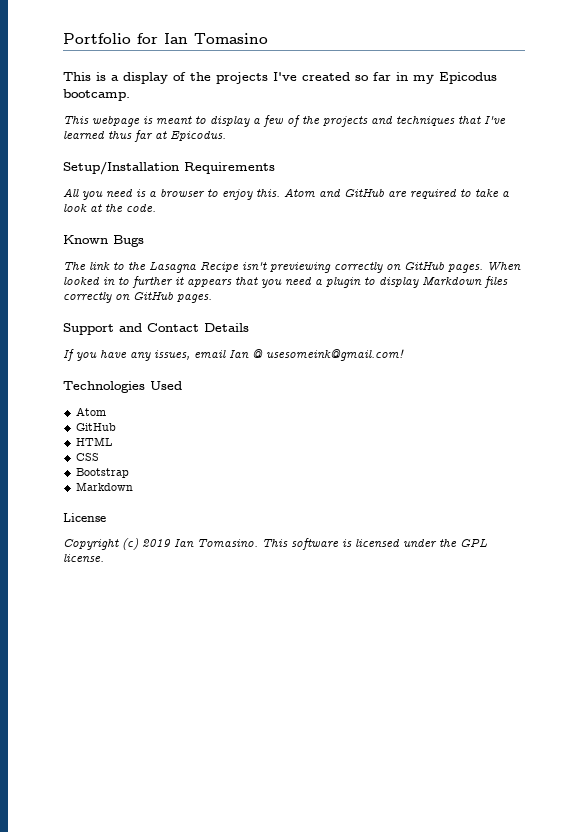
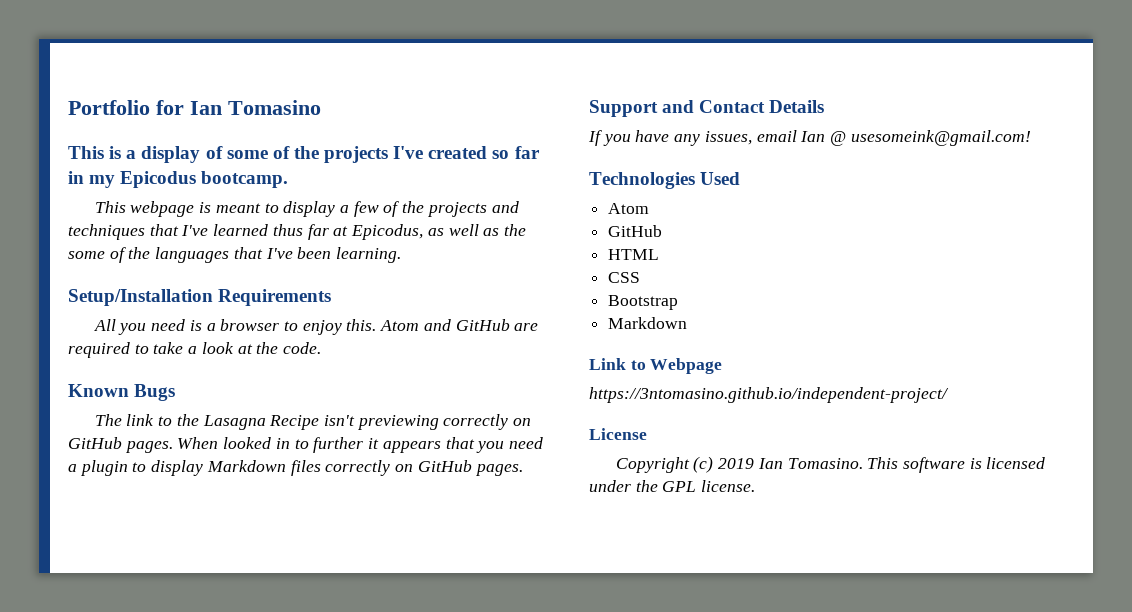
(186, 76) none -> [226,146,290,159] some of
[170,131,226,141] Epicodus. -> [351,224,526,240] [68,247,402,263] Epicodus, as well as the some of the languages that I've been learning.
(133, 486) none -> [589,358,723,374] [589,387,949,403] // Link to Webpage // https://3ntomasino.github.io/independent-project/

